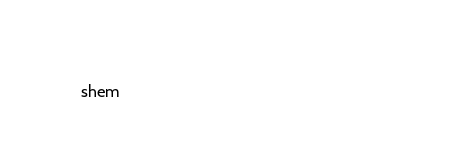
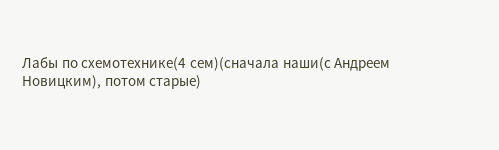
[81,84,119,97] shem -> [22,57,391,71] [22,75,202,89] Лабы по схемотехнике(4 сем)(сначала наши(с Андреем Новицким), потом старые)

